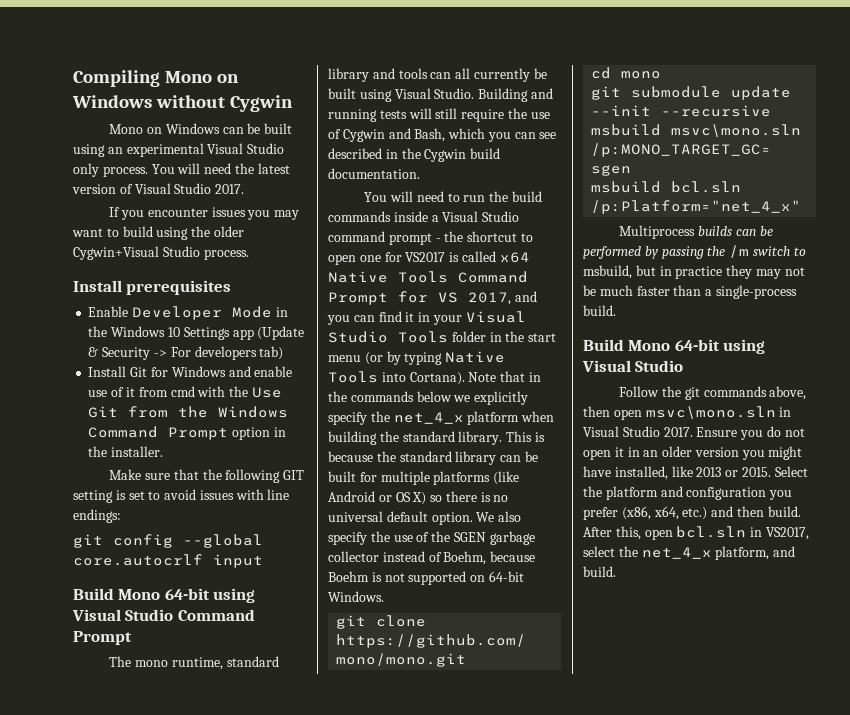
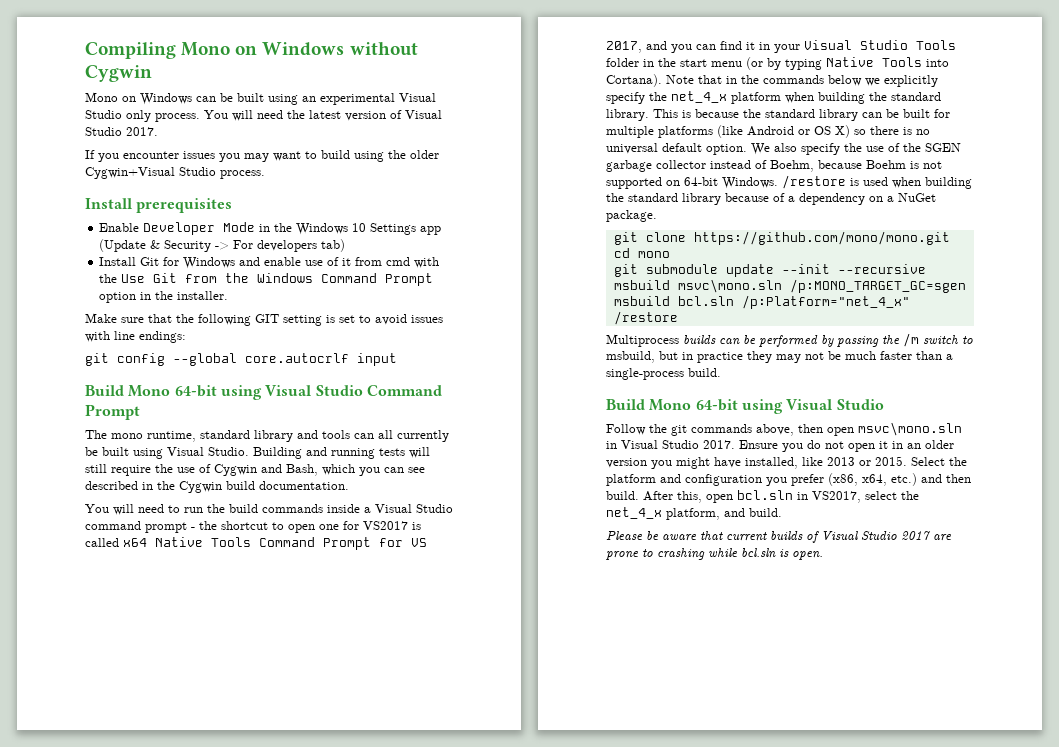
(384, 596) none -> [782,175,972,189] [606,193,936,205] [606,210,657,222] /restore is used when building the standard library because of a dependency on a NuGet package.
(802, 207) none -> [613,311,678,325] /restore
(616, 571) none -> [606,531,952,543] [606,548,823,560] // Please be aware that current builds of Visual Studio 2017 are prone to crashing while bcl.sln is open.

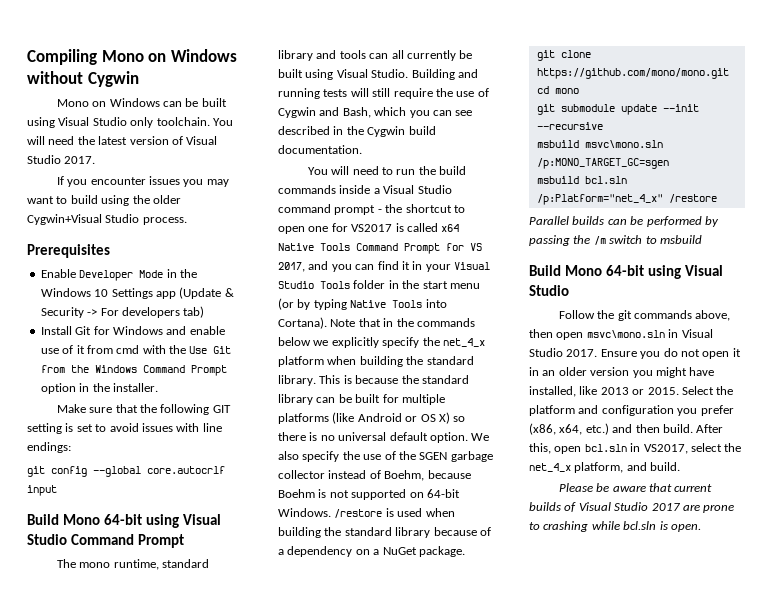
[302,93,395,105] an experimental -> (55, 122) none
[155,113,200,122] process. -> [156,117,210,126] toolchain.
[85,198,233,213] Install prerequisites -> [27,244,110,258] Prerequisites
[606,334,679,347] Multiprocess -> [529,216,569,225] Parallel
[606,351,953,363] [606,368,721,380] msbuild, but in practice they may not be much faster than a single-process build. -> [659,235,702,244] msbuild

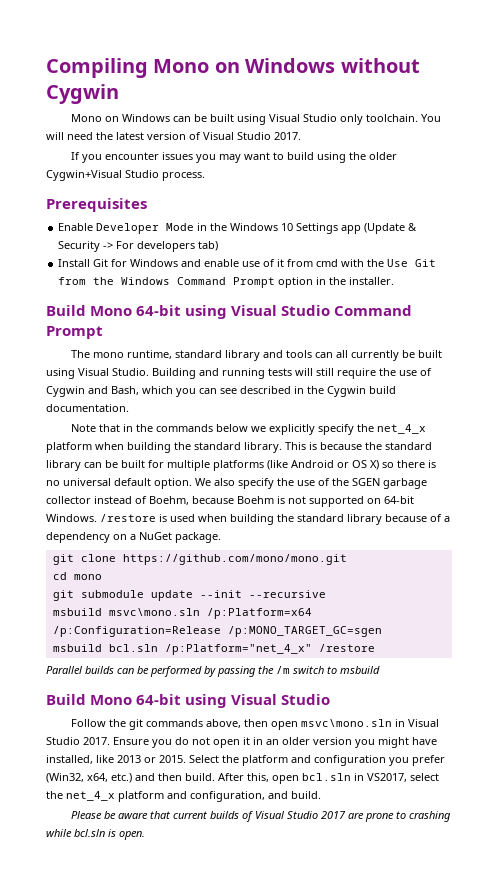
[56,404,231,415] [27,423,222,434] [27,442,71,453] [27,466,225,477] [27,485,57,496] // Make sure that the following GIT setting is set to avoid issues with line endings: // git config --global core.autocrlf input -> (395, 281) none
[307,166,467,175] [278,185,452,194] [278,204,465,215] [278,223,460,234] [278,243,482,254] [278,261,490,272] [278,280,480,289] [278,298,447,310] [278,317,327,329] You will need to run the build commands inside a Visual Studio command prompt - the shortcut to open one for VS2017 is called x64 Native Tools Command Prompt for VS 2017, and you can find it in your Visual Studio Tools folder in the start menu (or by typing Native Tools into Cortana). -> (129, 408) none
(663, 144) none -> [206,608,312,619] [52,626,221,637] /p:Platform=x64 /p:Configuration=Release
[529,423,556,435] (x86, -> [46,773,84,783] (Win32,
[574,462,624,473] platform, -> [118,791,265,802] platform and configuration,

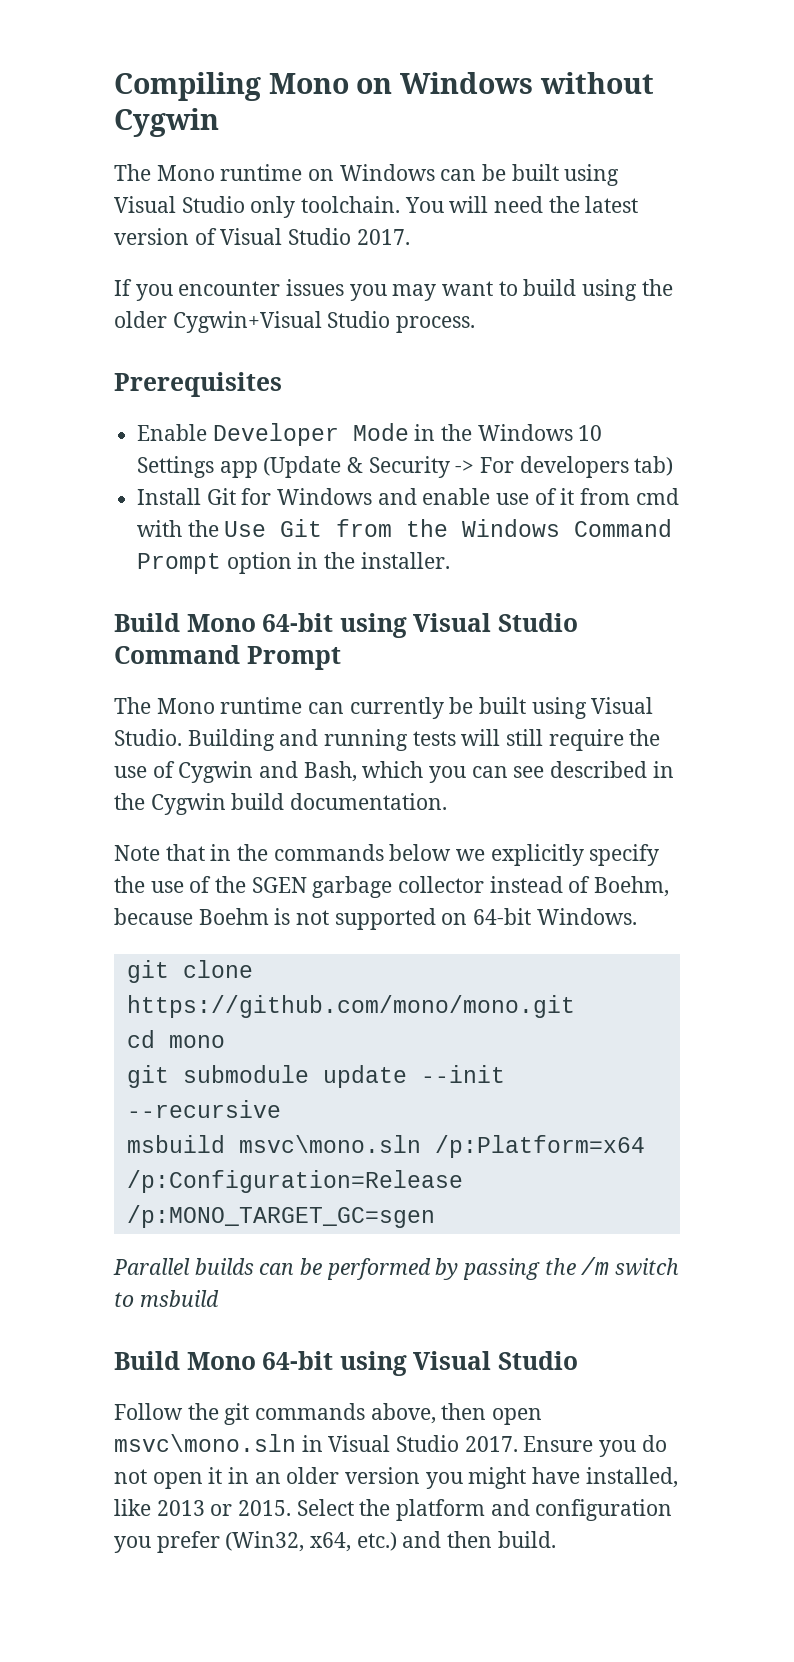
[70,114,102,122] Mono -> [114,164,303,181] The Mono runtime
[92,350,348,361] mono runtime, standard library and tools can all -> [156,697,345,714] Mono runtime can
[376,424,426,434] [46,442,432,453] [46,460,436,471] [46,478,294,489] net_4_x platform when building the standard library. This is because the standard library can be built for multiple platforms (like Android or OS X) so there is no universal default option. We also specify the -> (145, 884) none
[100,514,450,525] [46,532,221,543] /restore is used when building the standard library because of a dependency on a NuGet package. -> (637, 916) none
[52,644,375,655] // msbuild bcl.sln /p:Platform="net_4_x" /restore -> (435, 1216) none
[218,773,439,784] [46,791,321,802] [70,811,451,822] [46,829,145,840] After this, open bcl.sln in VS2017, select the net_4_x platform and configuration, and build. // Please be aware that current builds of Visual Studio 2017 are prone to crashing while bcl.sln is open. -> (556, 1539) none

